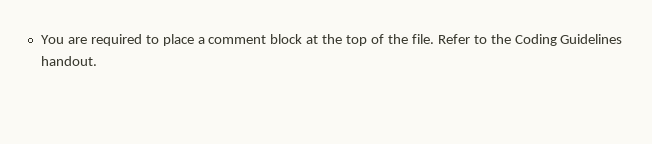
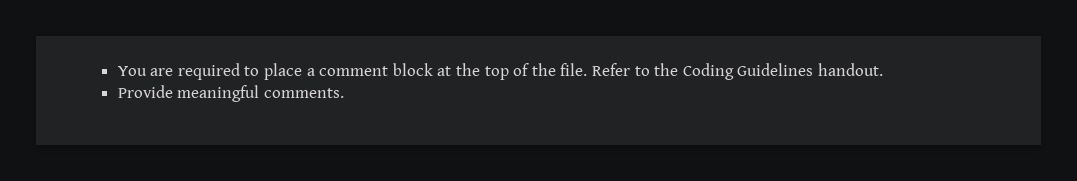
(97, 61) none -> [117,85,344,102] // Provide meaningful comments.

